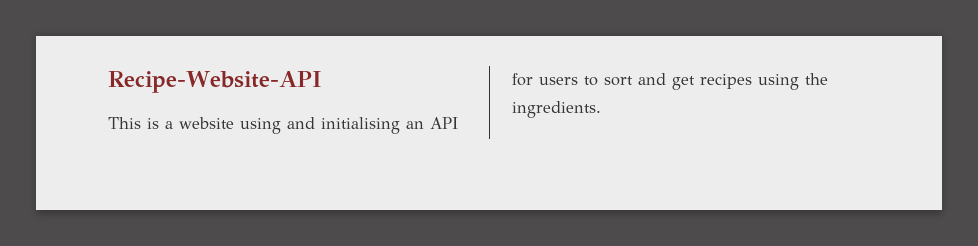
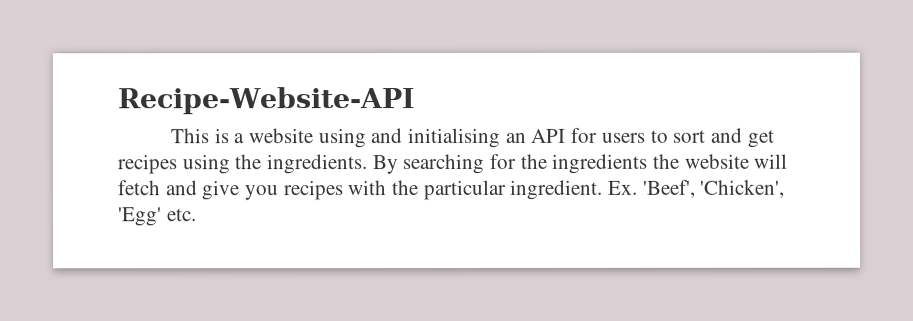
(601, 109) none -> [371,153,789,175] [118,179,786,201] [118,207,197,227] By searching for the ingredients the website will fetch and give you recipes with the particular ingredient. Ex. 'Beef', 'Chicken', 'Egg' etc.

